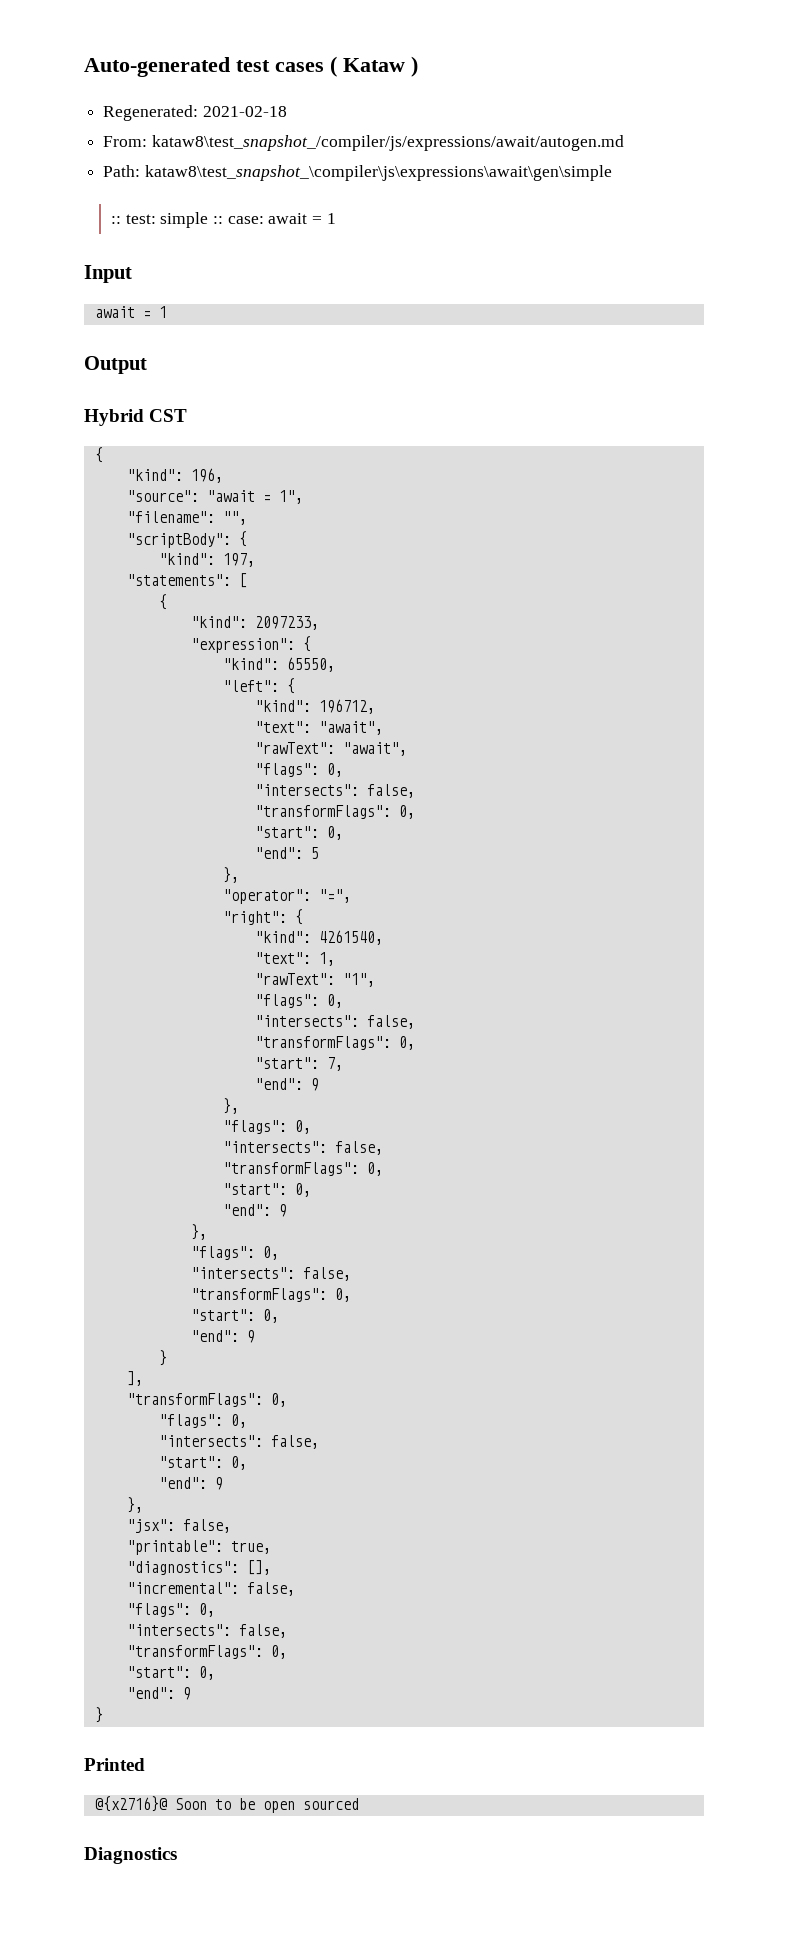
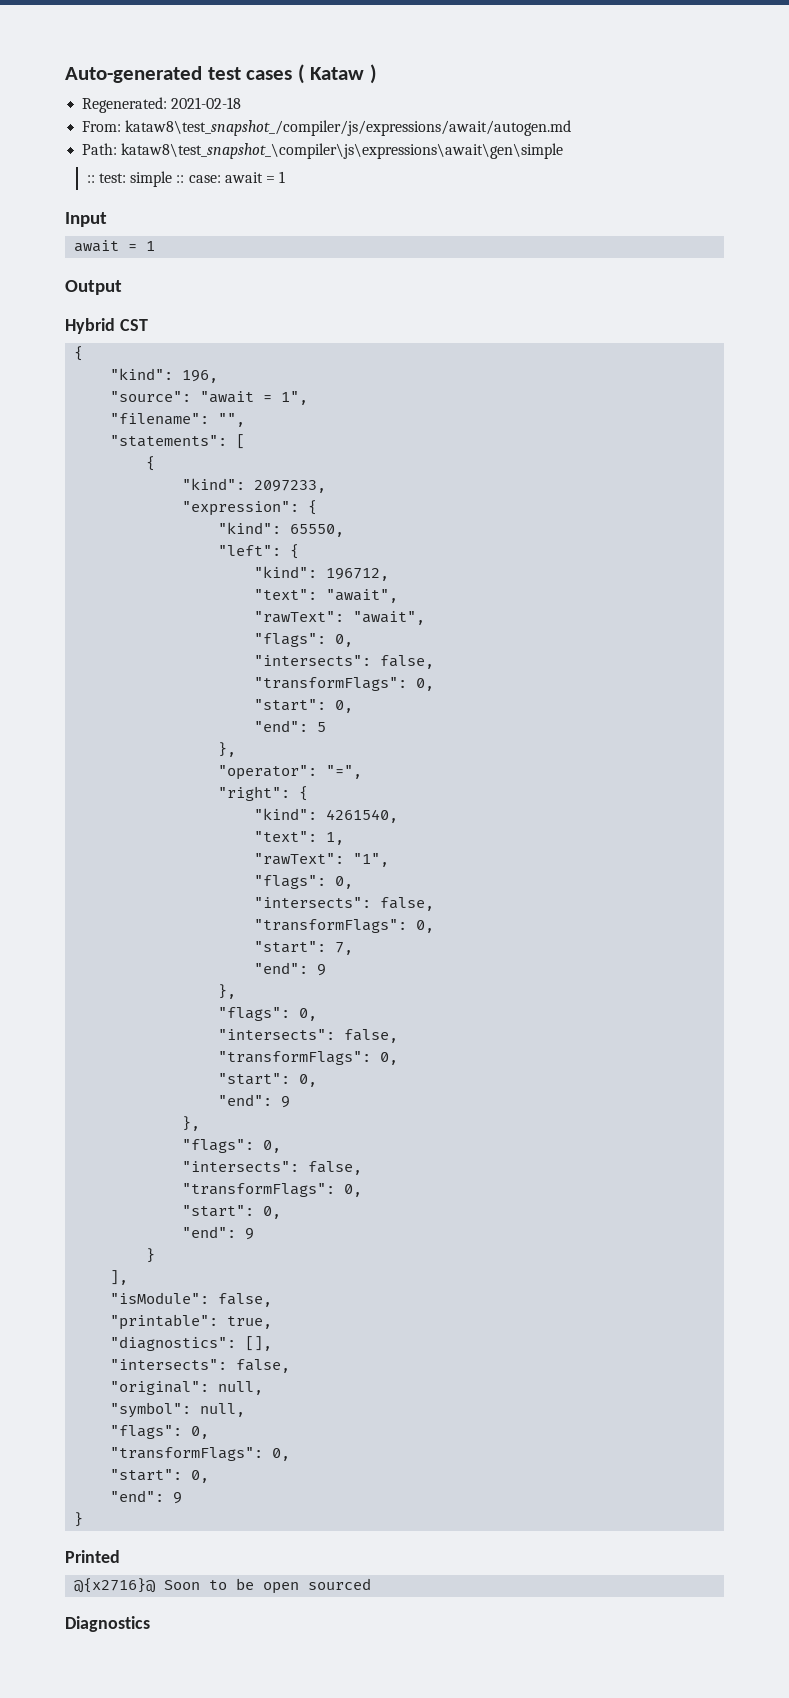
[126,531,247,548] [158,553,255,567] // "scriptBody": { // "kind": 197, -> (246, 420) none
[126,1393,287,1407] [158,1414,247,1428] [158,1435,319,1449] [158,1456,247,1470] [158,1477,223,1490] [126,1497,143,1513] [126,1519,175,1533] "transformFlags": 0, // "flags": 0, // "intersects": false, // "start": 0, // "end": 9 // }, // "jsx": -> [110,1292,210,1304] "isModule":
[126,1582,295,1596] [126,1603,215,1617] [126,1624,287,1638] "incremental": false, // "flags": 0, // "intersects": false, -> [110,1359,291,1373] [110,1381,264,1395] [110,1402,246,1418] [110,1425,210,1439] "intersects": false, // "original": null, // "symbol": null, // "flags": 0,

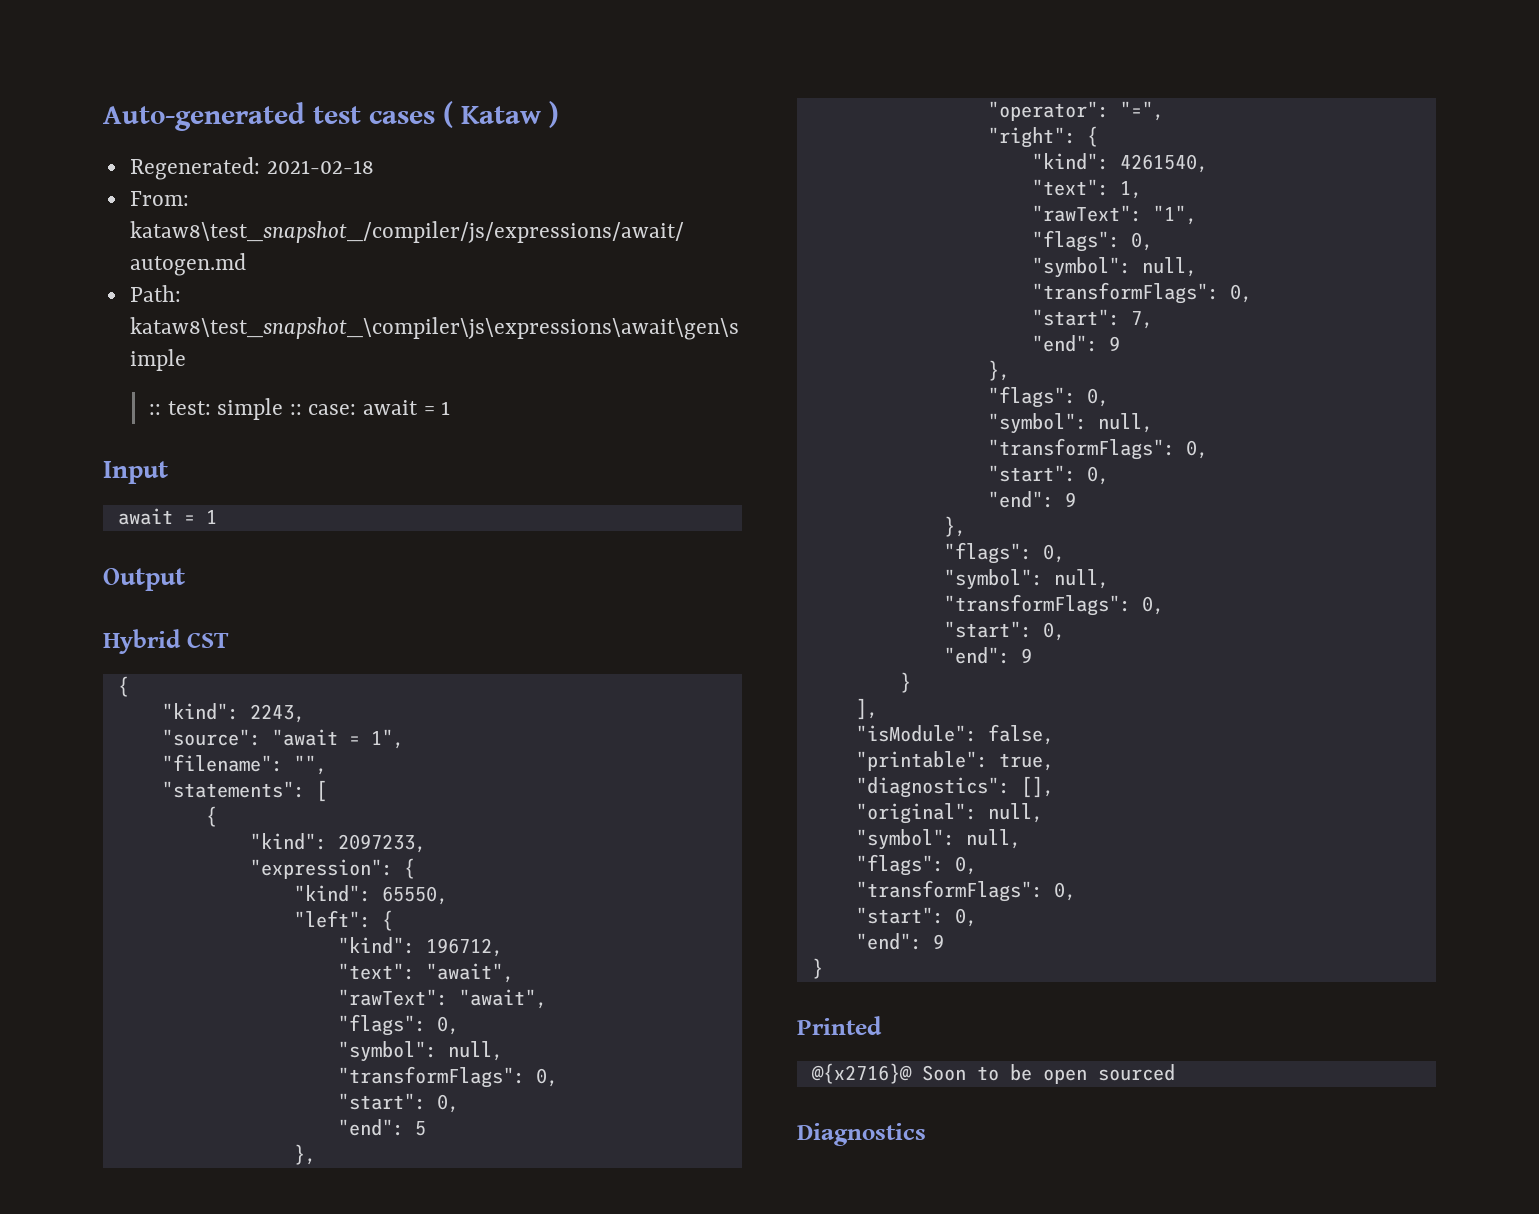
[182,370,219,383] 196, -> [249,704,305,723] 2243,
[254,655,435,669] "intersects": false, -> [337,1041,503,1062] "symbol": null,
[254,897,435,911] "intersects": false, -> [1031,257,1197,278] "symbol": null,
[218,1029,399,1043] "intersects": false, -> [987,413,1153,434] "symbol": null,
[182,1161,363,1175] "intersects": false, -> [943,569,1109,590] "symbol": null,
[110,1359,291,1373] // "intersects": false, -> (1054, 787) none

